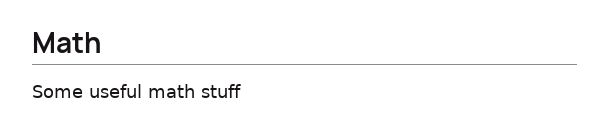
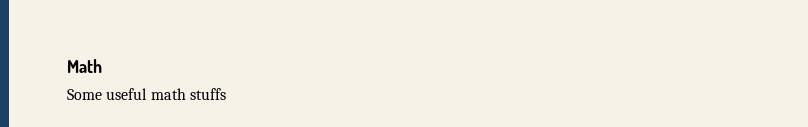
[201,84,241,98] stuff -> [189,88,226,100] stuffs

